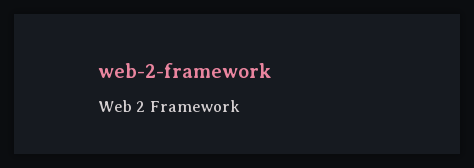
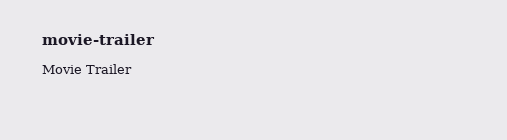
[98,63,271,78] [98,100,240,112] web-2-framework // Web 2 Framework -> [42,34,155,45] [42,64,132,74] movie-trailer // Movie Trailer

